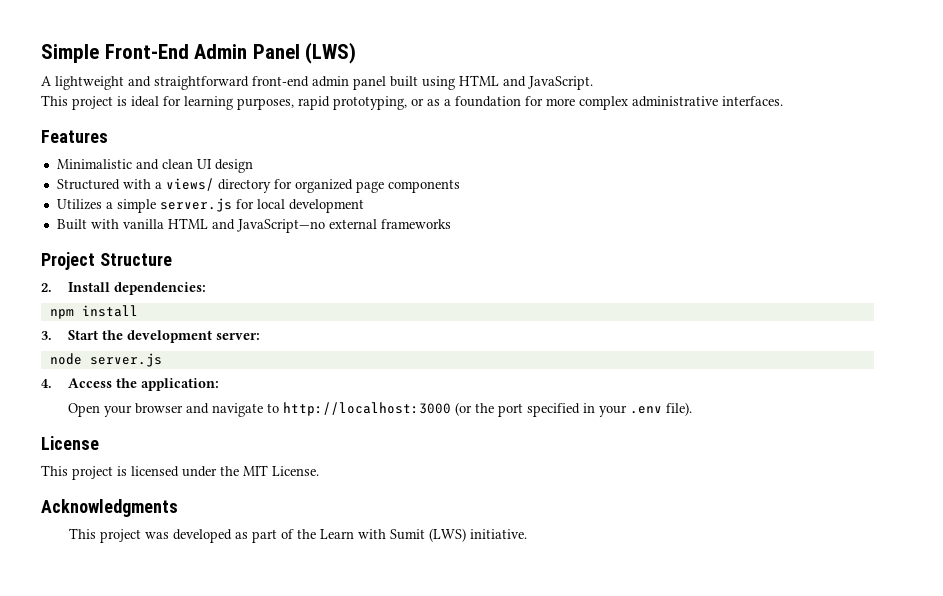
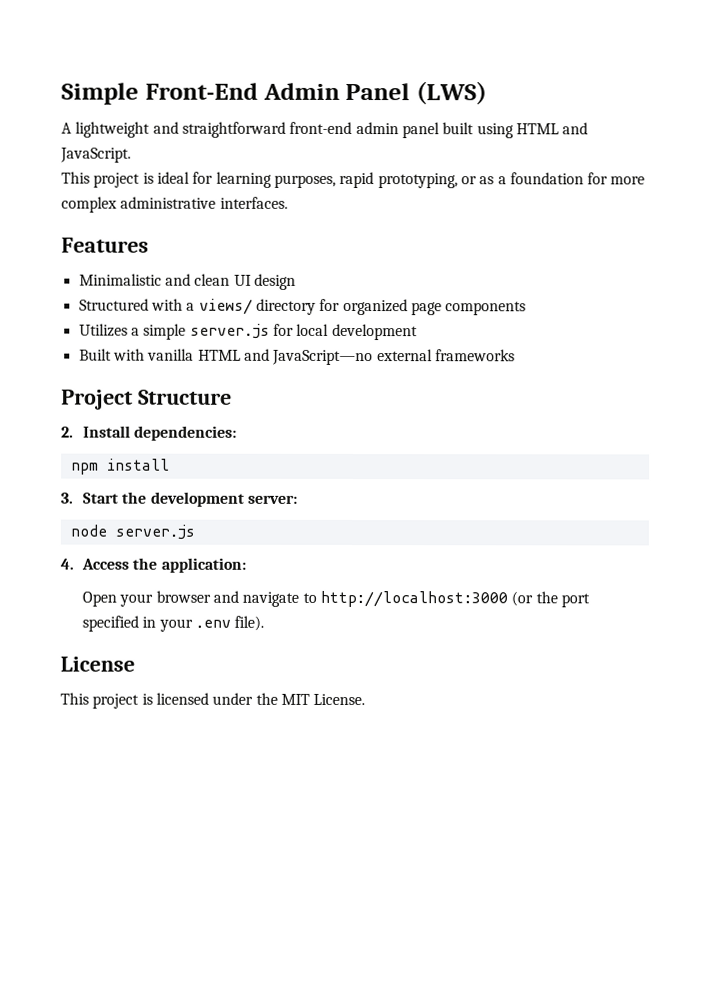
[41,499,178,517] [68,528,527,543] // Acknowledgments // This project was developed as part of the Learn with Sumit (LWS) initiative. -> (366, 699) none

